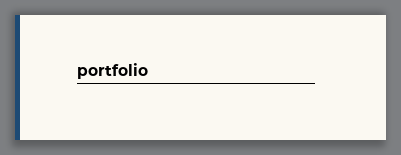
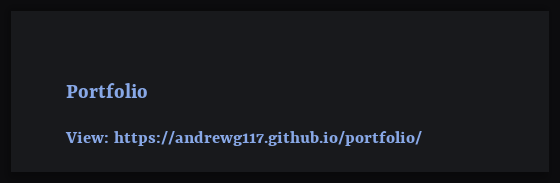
[77,63,148,79] portfolio -> [66,83,148,98] [65,131,423,146] Portfolio // View: https://andrewg117.github.io/portfolio/

